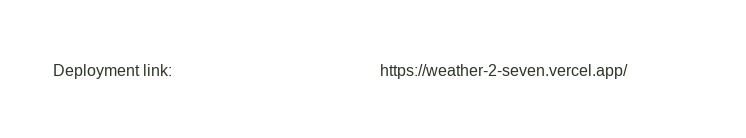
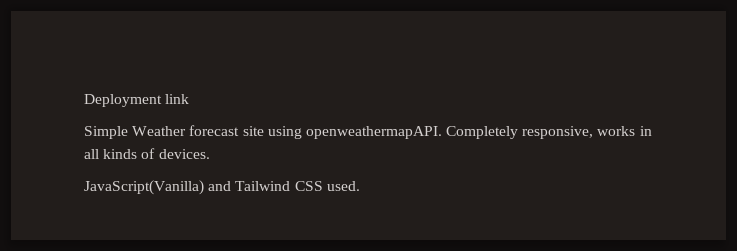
[143,64,628,79] link: https://weather-2-seven.vercel.app/ -> [165,94,190,104] [84,125,652,139] [84,148,210,159] [84,180,360,195] link // Simple Weather forecast site using openweathermapAPI. Completely responsive, works in all kinds of devices. // JavaScript(Vanilla) and Tailwind CSS used.

